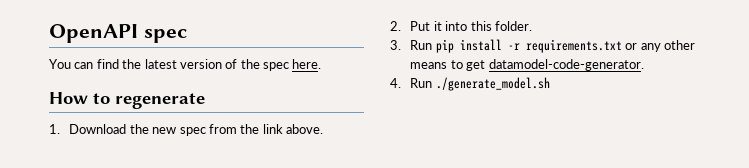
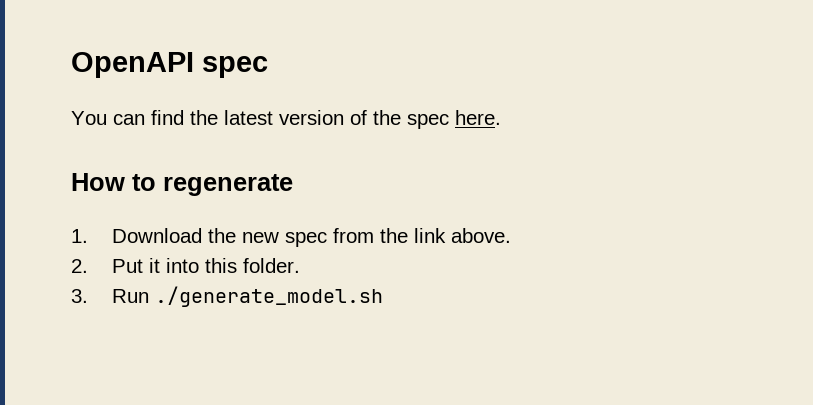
[435,39,695,53] [410,59,644,71] [390,78,433,88] pip install -r requirements.txt or any other means to get datamodel-code-generator. // 4. Run -> (149, 296) none

